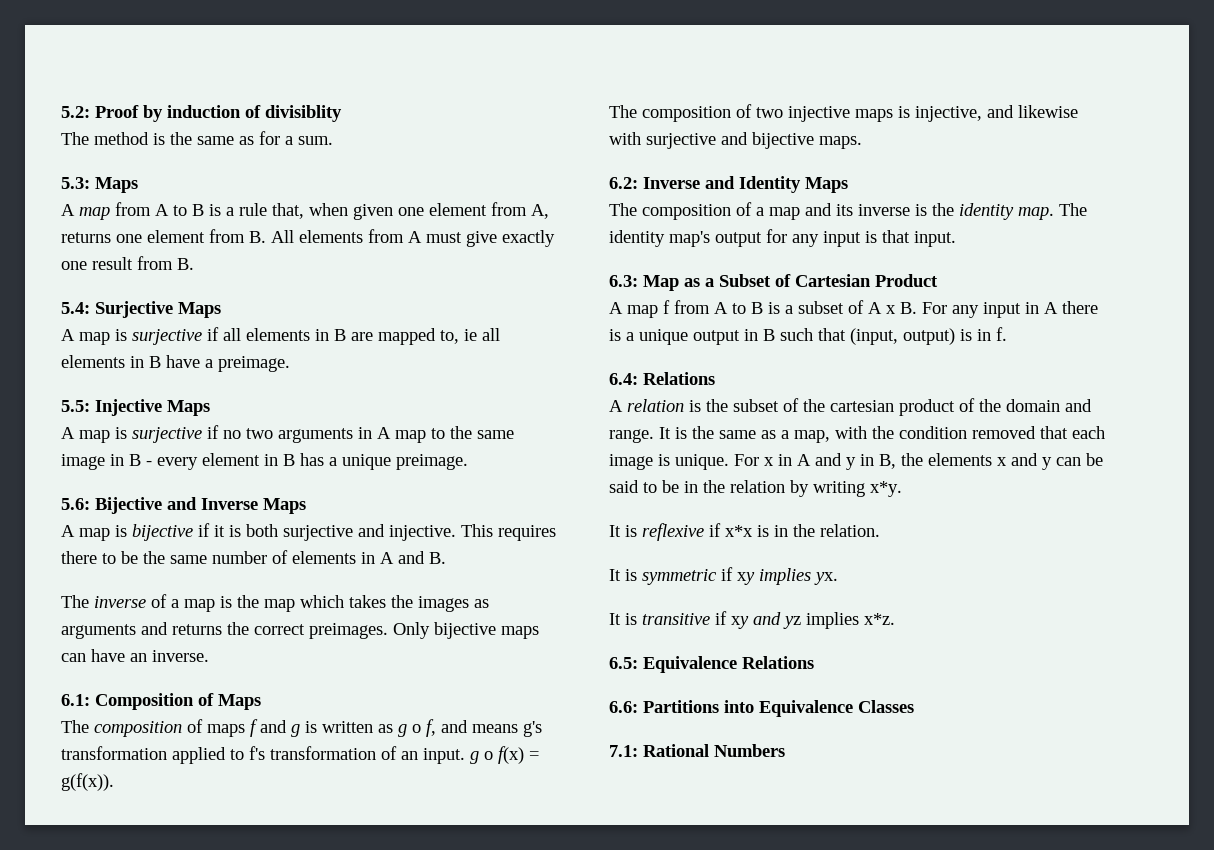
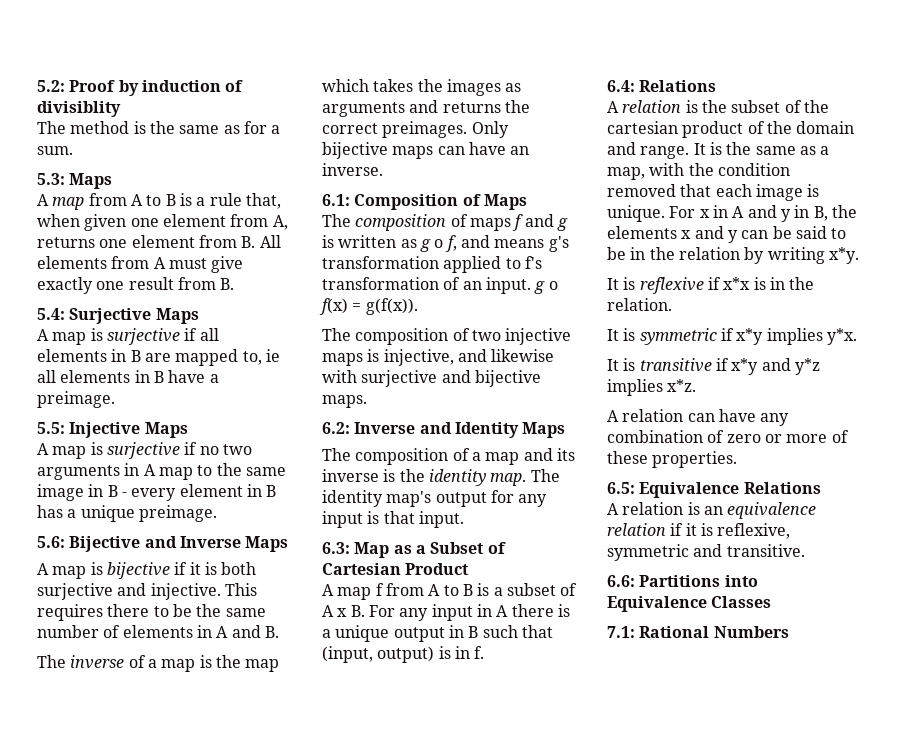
[737,568,838,585] xy implies yx. -> [736,328,857,345] x*y implies y*x.
[731,612,801,629] xy and yz -> [731,358,820,375] x*y and y*z
[609,656,814,673] 6.5: Equivalence Relations -> [607,409,790,426] [607,430,849,443] [607,451,738,468] [607,482,821,498] [607,502,817,519] [607,523,791,539] [607,544,805,561] A relation can have any combination of zero or more of these properties. // 6.5: Equivalence Relations // A relation is an equivalence relation if it is reflexive, symmetric and transitive.

